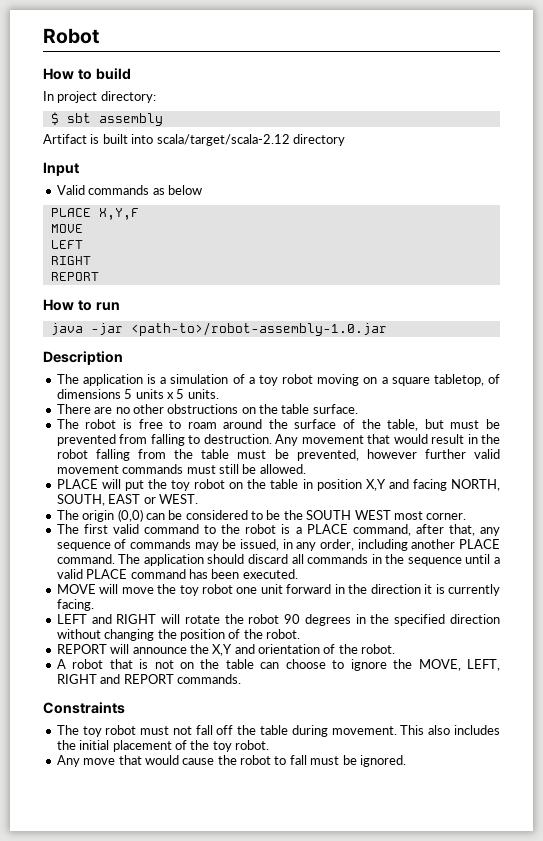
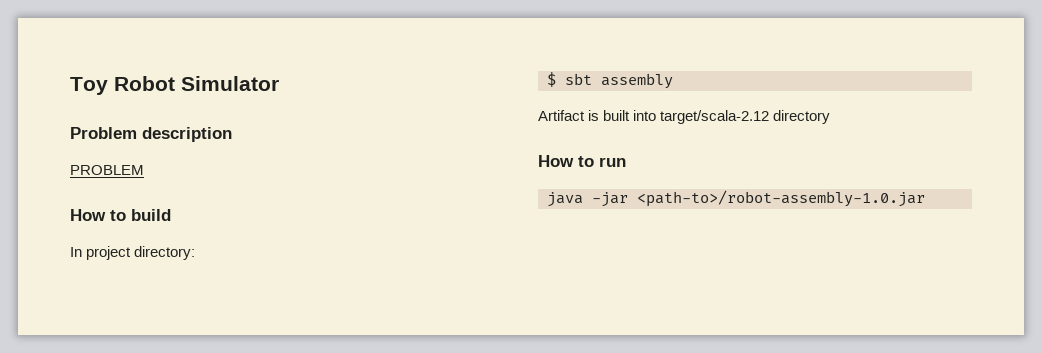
(43, 36) none -> [70,77,108,95] Toy
(99, 36) none -> [181,76,279,91] [70,127,232,142] [70,165,144,175] Simulator // Problem description // PROBLEM
[156,134,290,146] scala/target/scala-2.12 -> [660,110,770,124] target/scala-2.12
[43,162,79,176] [56,185,202,195] [50,208,139,220] [50,224,83,233] [50,240,83,249] [50,256,91,265] [50,272,99,281] // Input // Valid commands as below // PLACE X,Y,F // MOVE // LEFT // RIGHT // REPORT -> (831, 117) none
[43,351,123,365] [56,374,500,386] [56,389,219,399] [56,404,358,414] [56,419,501,431] [56,434,501,446] [56,449,500,461] [56,464,306,474] [56,479,501,491] [56,494,198,506] [56,509,467,522] [56,524,501,536] [56,539,501,551] [56,554,500,566] [56,569,298,579] [56,584,500,596] [56,599,94,611] [56,614,500,626] [56,629,300,641] [56,644,396,656] [56,659,500,671] [56,674,241,684] [43,702,125,714] [56,725,501,737] [56,740,269,752] [56,755,406,767] // Description // The application is a simulation of a toy robot moving on a square tabletop, of dimensions 5 units x 5 units. // There are no other obstructions on the table surface. // The robot is free to roam around the surface of the table, but must be prevented from falling to destruction. Any movement that would result in the robot falling from the table must be prevented, however further valid movement commands must still be allowed. // PLACE will put the toy robot on the table in position X,Y and facing NORTH, SOUTH, EAST or WEST. // The origin (0,0) can be considered to be the SOUTH WEST most corner. // The first valid command to the robot is a PLACE command, after that, any sequence of commands may be issued, in any order, including another PLACE command. The application should discard all commands in the sequence until a valid PLACE command has been executed. // MOVE will move the toy robot one unit forward in the direction it is currently facing. // LEFT and RIGHT will rotate the robot 90 degrees in the specified direction without changing the position of the robot. // REPORT will announce the X,Y and orientation of the robot. // A robot that is not on the table can choose to ignore the MOVE, LEFT, RIGHT and REPORT commands. // Constraints // The toy robot must not fall off the table during movement. This also includes the initial placement of the toy robot. // Any move that would cause the robot to fall must be ignored. -> (925, 198) none

